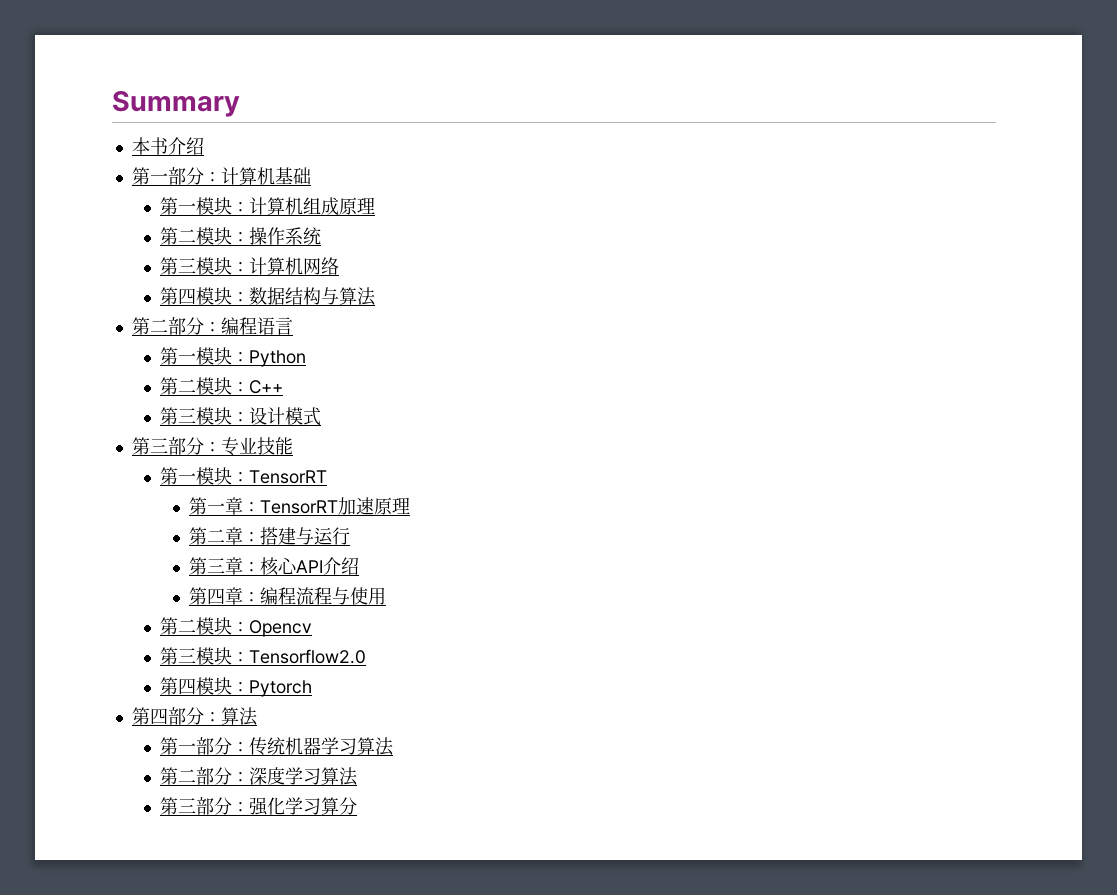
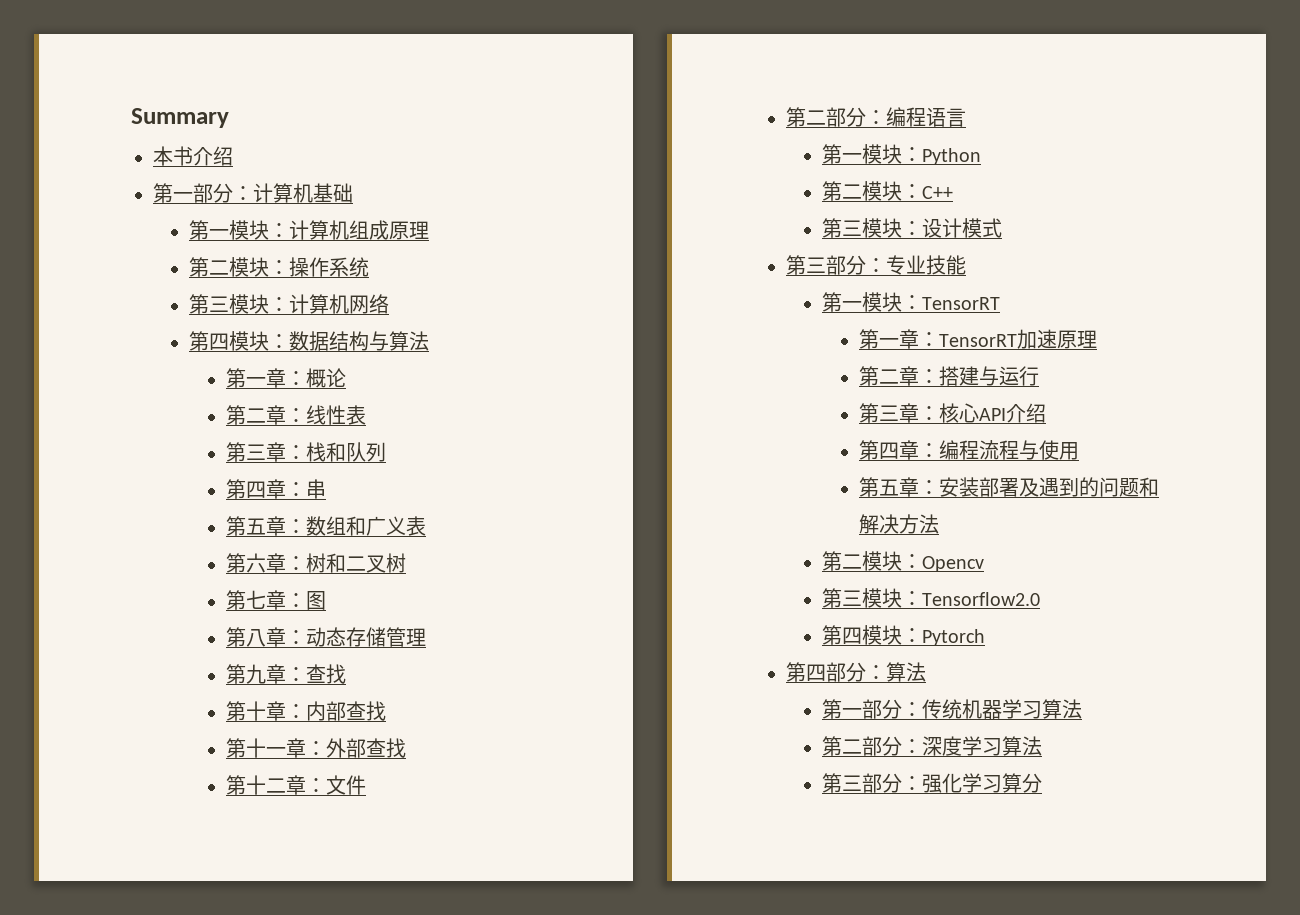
(377, 296) none -> [225,368,346,388] [225,405,366,425] [225,442,386,462] [225,479,326,499] [225,516,426,536] [225,553,406,573] [225,590,326,610] [225,627,426,647] [225,664,346,684] [225,701,386,721] [225,738,406,758] [225,775,366,795] // 第一章：概论 // 第二章：线性表 // 第三章：栈和队列 // 第四章：串 // 第五章：数组和广义表 // 第六章：树和二叉树 // 第七章：图 // 第八章：动态存储管理 // 第九章：查找 // 第十章：内部查找 // 第十一章：外部查找 // 第十二章：文件
(387, 596) none -> [858,477,1159,497] [858,514,939,534] // 第五章：安装部署及遇到的问题和解决方法

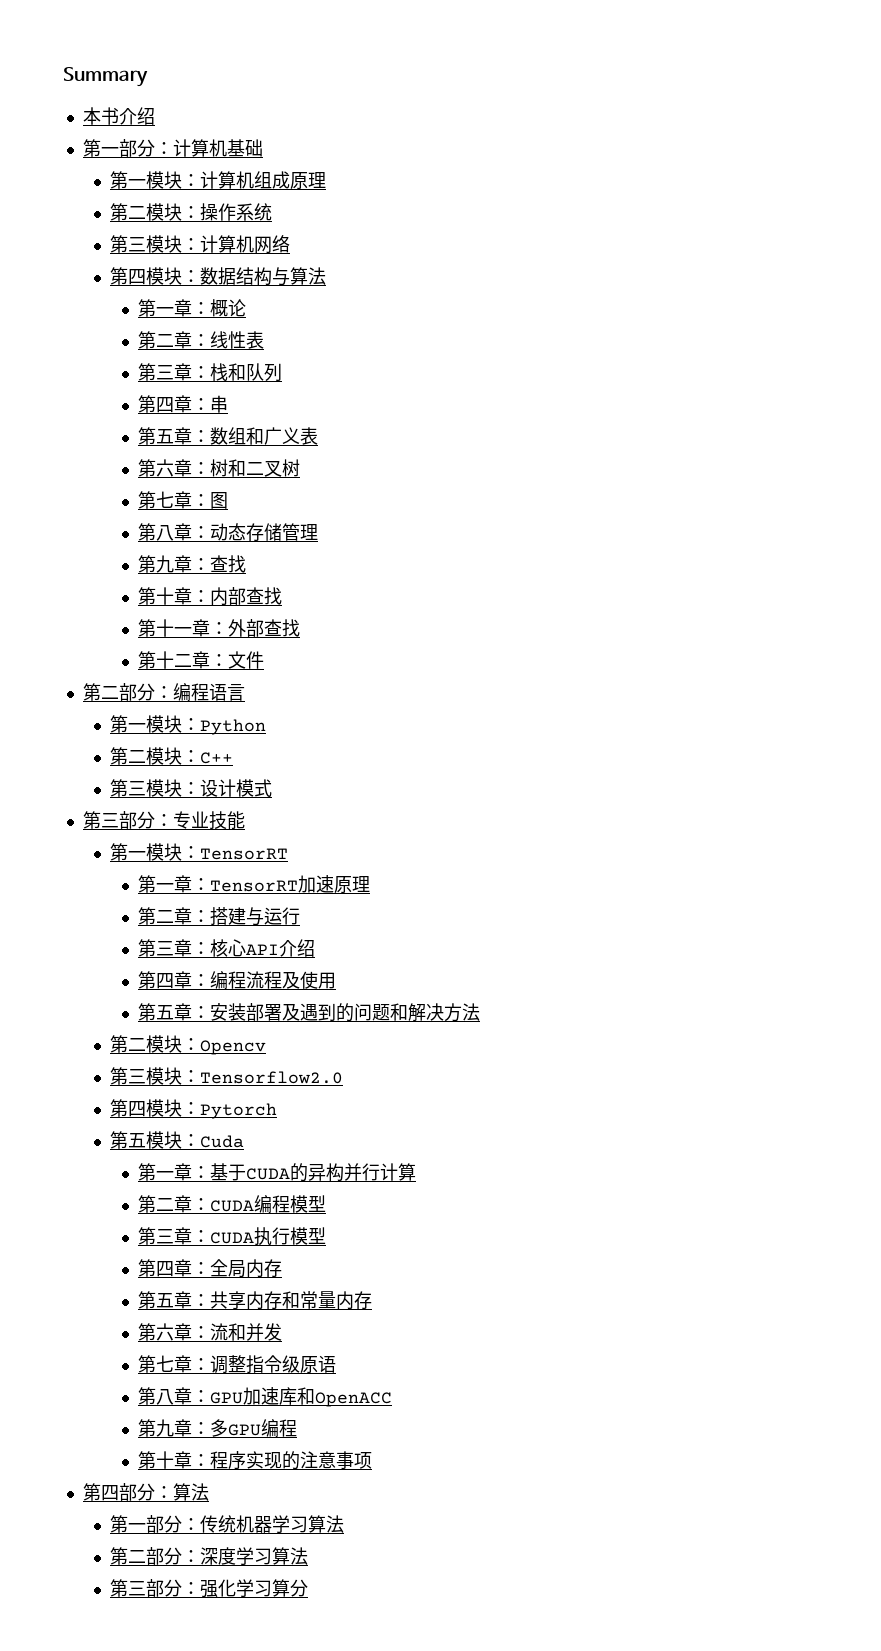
[1018,440,1039,460] 与 -> [282,971,301,989] 及
(986, 637) none -> [110,1131,245,1149] [138,1163,417,1182] [138,1195,327,1213] [138,1227,327,1246] [138,1259,283,1278] [138,1291,373,1310] [138,1323,283,1341] [138,1355,337,1374] [138,1387,393,1407] [138,1419,298,1437] [138,1451,373,1470] // 第五模块：Cuda // 第一章：基于CUDA的异构并行计算 // 第二章：CUDA编程模型 // 第三章：CUDA执行模型 // 第四章：全局内存 // 第五章：共享内存和常量内存 // 第六章：流和并发 // 第七章：调整指令级原语 // 第八章：GPU加速库和OpenACC // 第九章：多GPU编程 // 第十章：程序实现的注意事项

